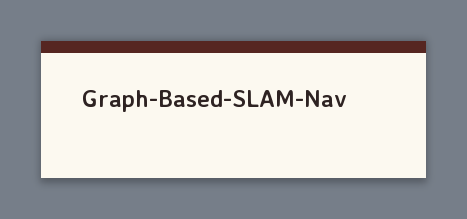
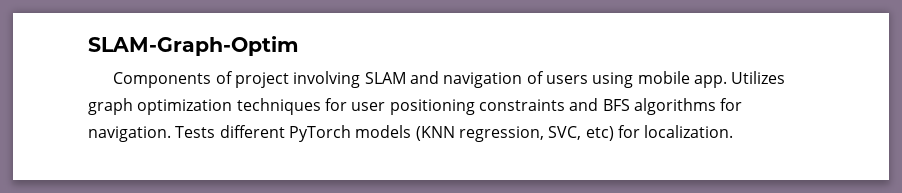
[82,90,347,112] Graph-Based-SLAM-Nav -> [88,36,299,56] [113,71,786,88] [88,98,743,115] [88,125,734,142] SLAM-Graph-Optim // Components of project involving SLAM and navigation of users using mobile app. Utilizes graph optimization techniques for user positioning constraints and BFS algorithms for navigation. Tests different PyTorch models (KNN regression, SVC, etc) for localization.

